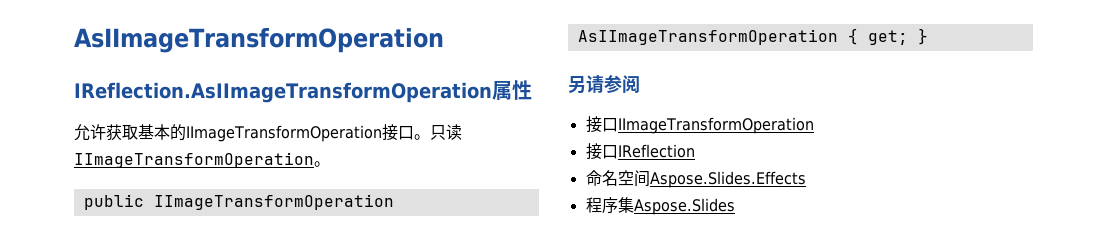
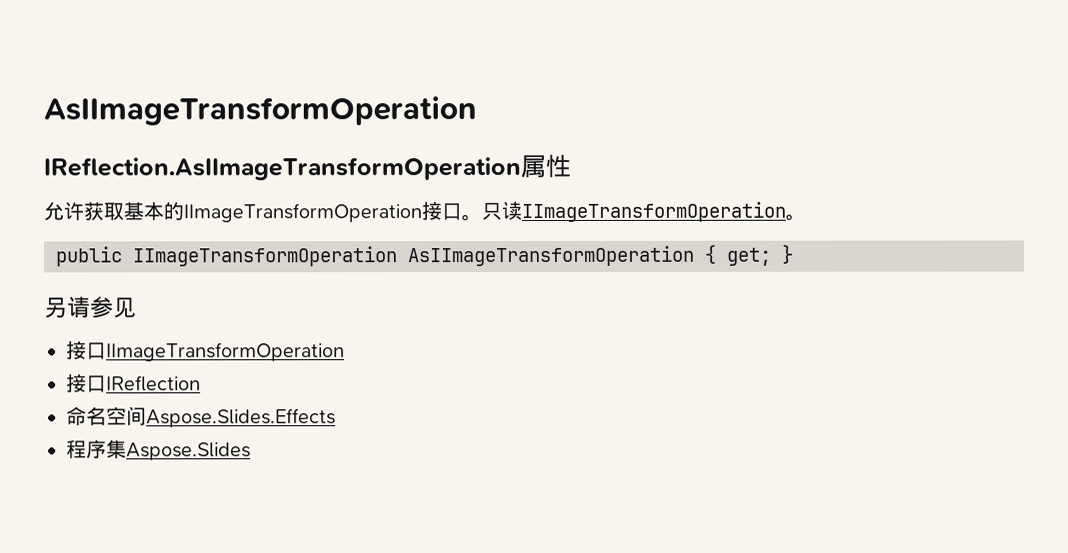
[622,75,640,93] 阅 -> [113,297,137,319] 见

